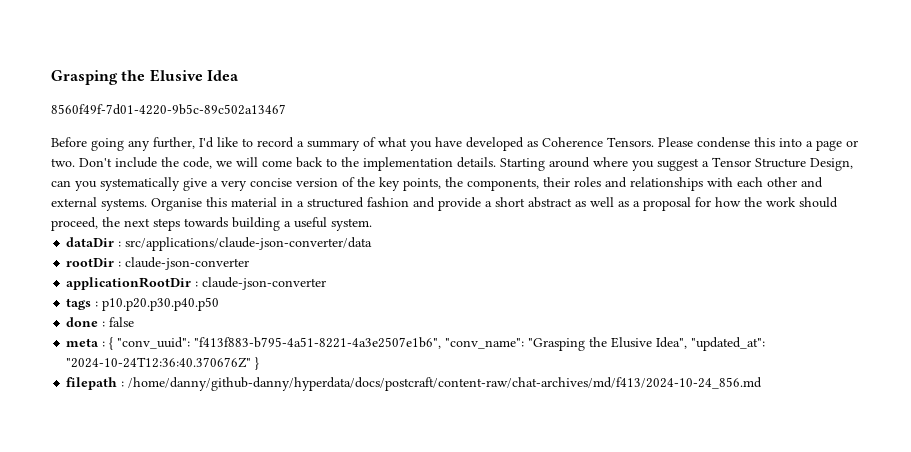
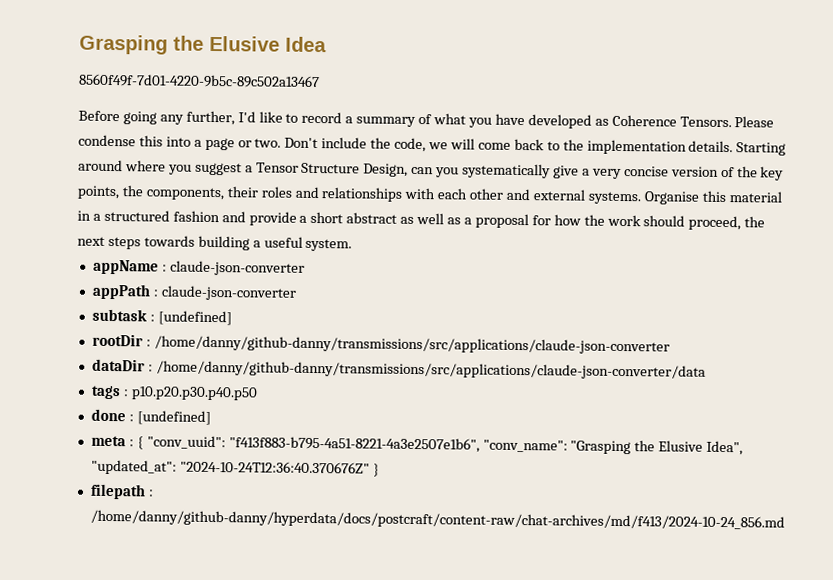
[66,237,373,251] [66,257,250,270] [66,277,327,290] dataDir : src/applications/claude-json-converter/data // rootDir : claude-json-converter // applicationRootDir : claude-json-converter -> [92,259,305,276] [91,283,297,301] [91,308,232,326] [91,333,670,355] [91,358,706,380] appName : claude-json-converter // appPath : claude-json-converter // subtask : [undefined] // rootDir : /home/danny/github-danny/transmissions/src/applications/claude-json-converter // dataDir : /home/danny/github-danny/transmissions/src/applications/claude-json-converter/data
[109,317,135,327] false -> [136,410,211,425] [undefined]

